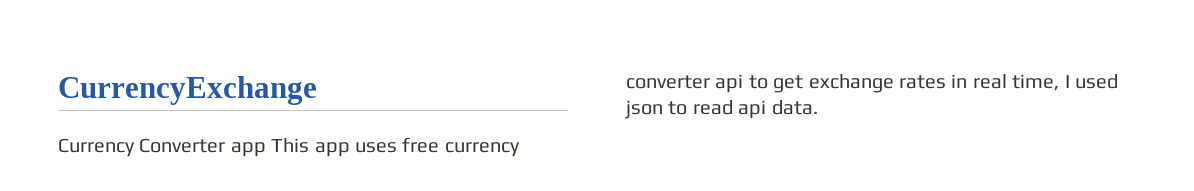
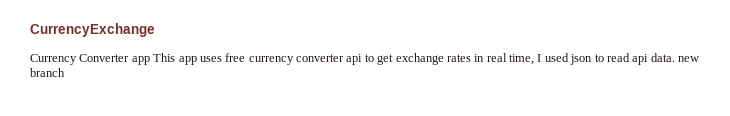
(818, 107) none -> [678,56,699,62] [30,68,65,77] new branch

